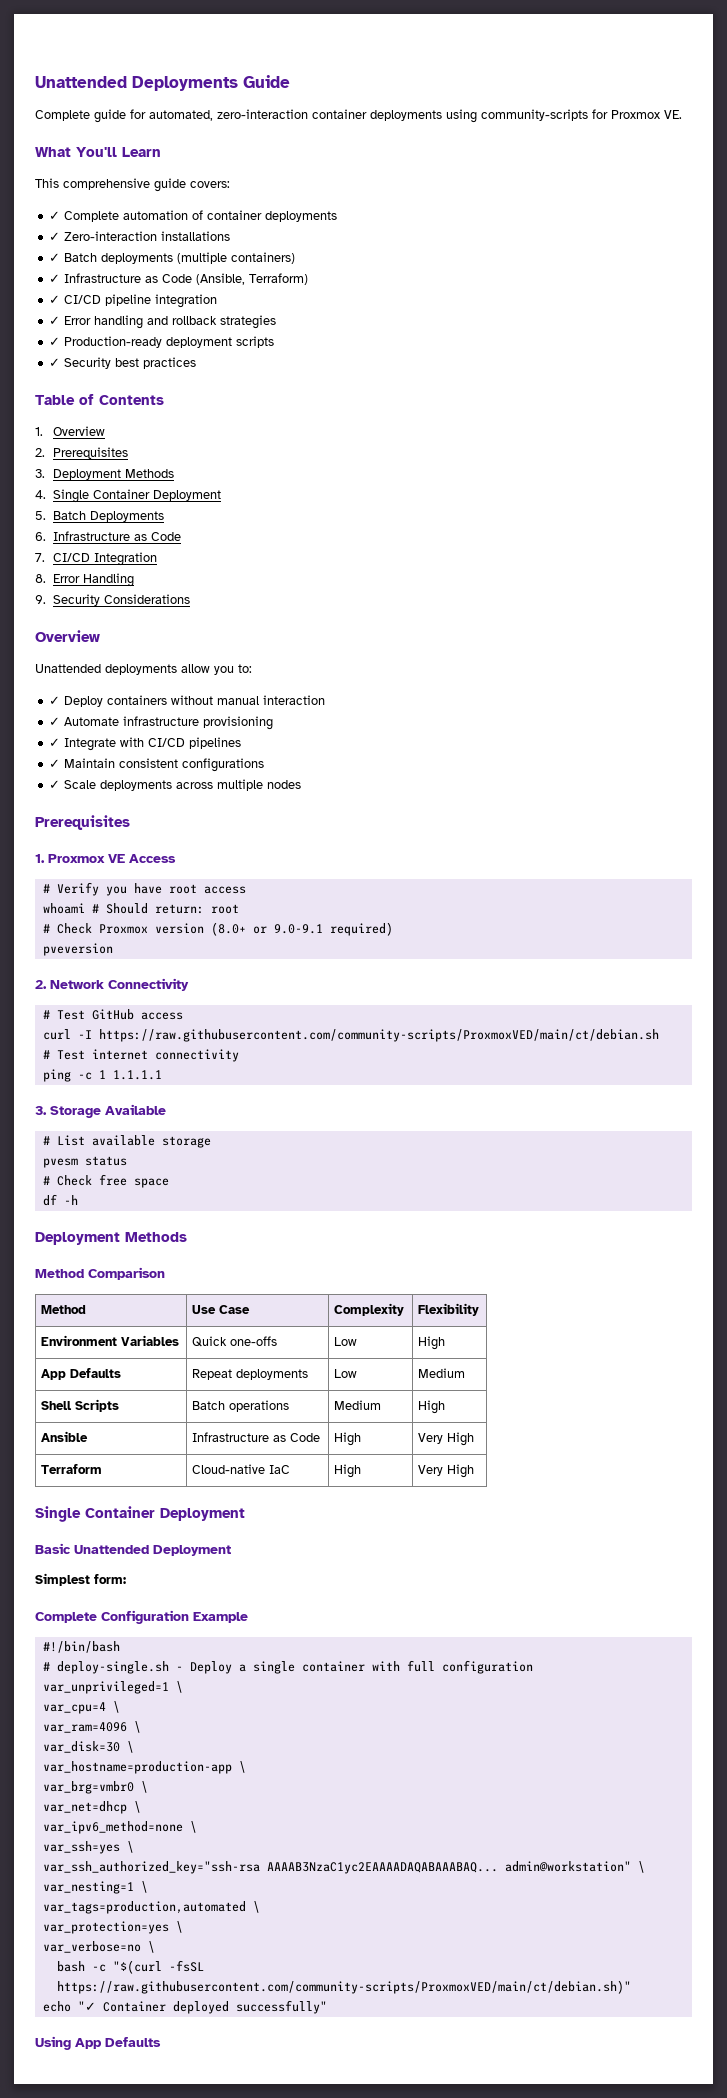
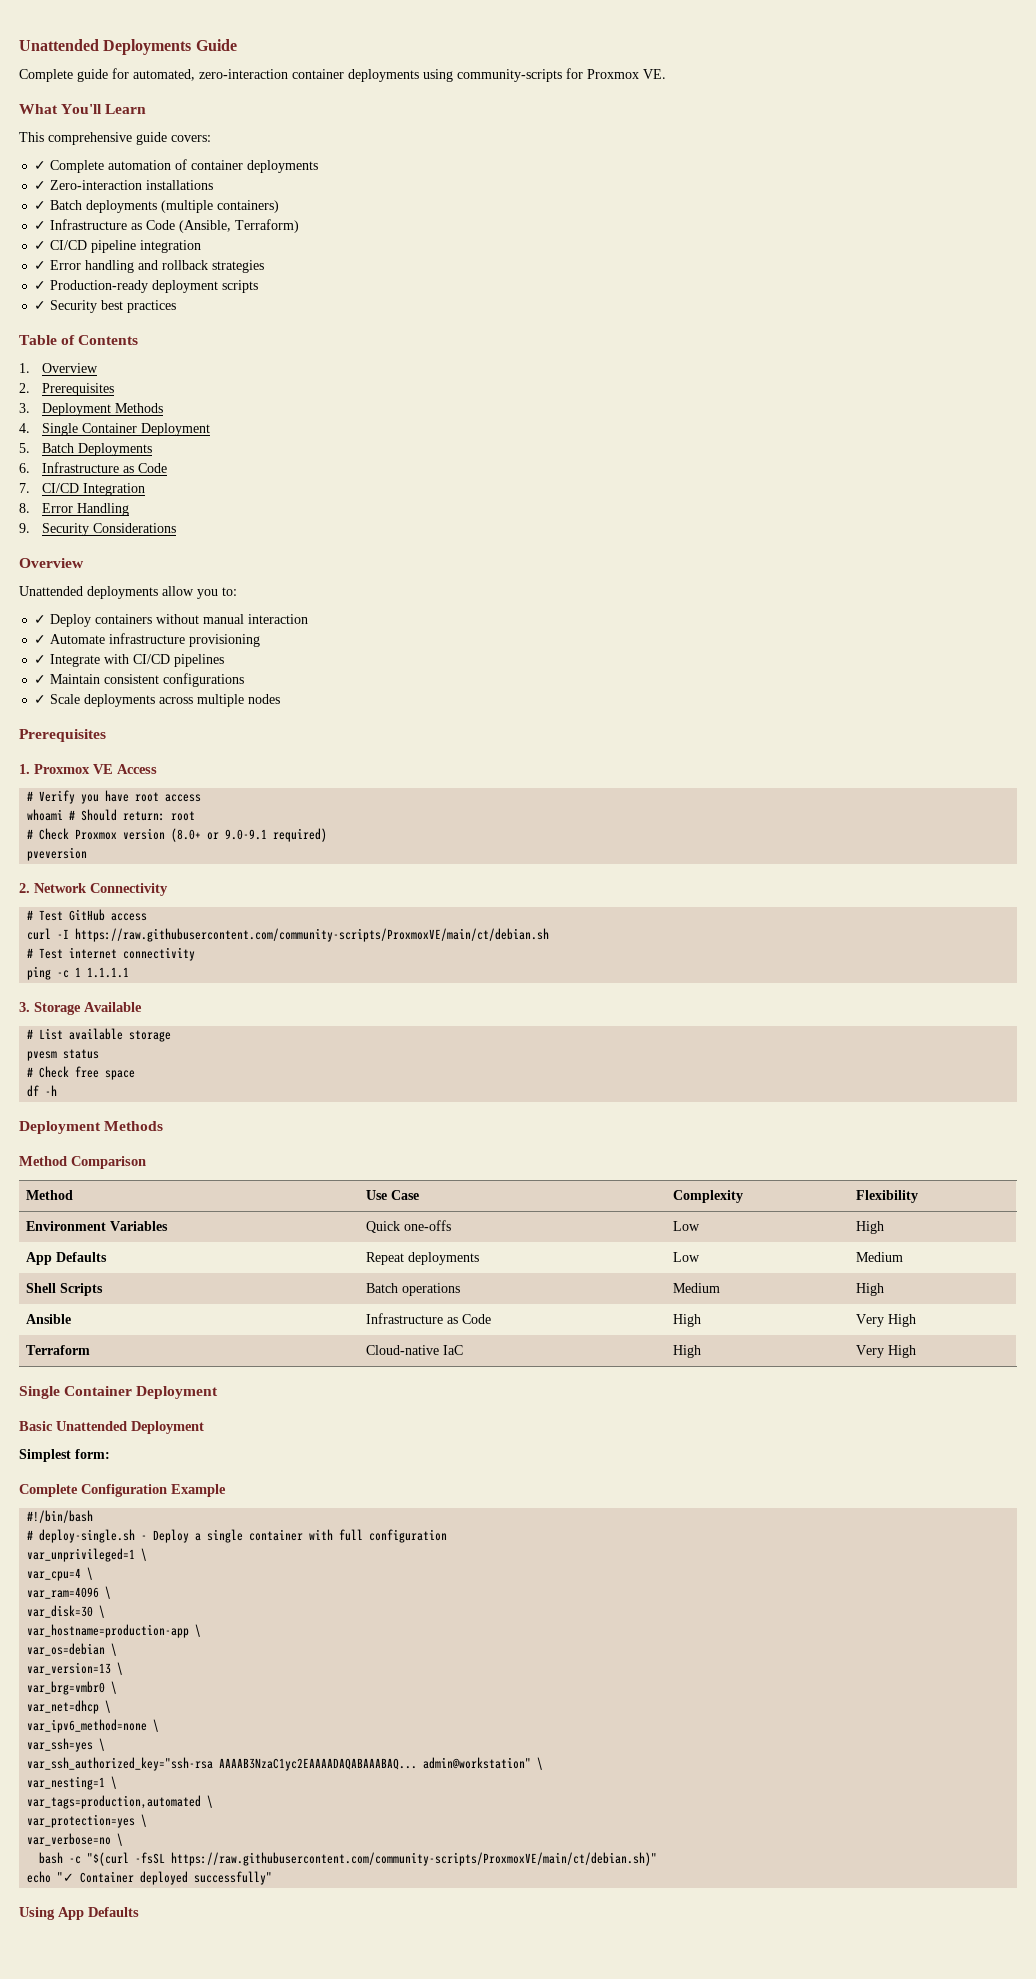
[98,1029,659,1042] https://raw.githubusercontent.com/community-scripts/ProxmoxVED/main/ct/debian.sh -> [75,928,550,942] https://raw.githubusercontent.com/community-scripts/ProxmoxVE/main/ct/debian.sh
(246, 1767) none -> [27,1643,118,1656] [27,1662,124,1675] // var_os=debian \ // var_version=13 \
[56,1980,631,1994] https://raw.githubusercontent.com/community-scripts/ProxmoxVED/main/ct/debian.sh)" -> [171,1852,658,1866] https://raw.githubusercontent.com/community-scripts/ProxmoxVE/main/ct/debian.sh)"

